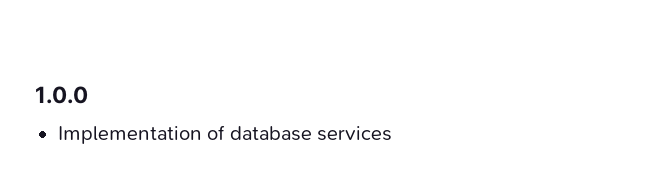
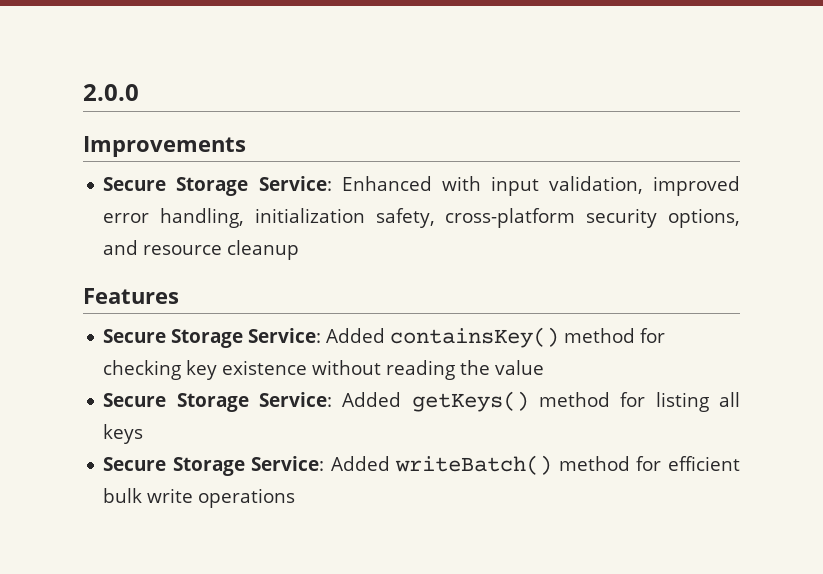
[35,86,88,104] [57,125,393,144] 1.0.0 // Implementation of database services -> [83,84,139,101] [83,136,246,157] [103,176,740,196] [103,208,740,228] [103,240,300,260] [83,288,179,304] [103,327,666,348] [103,360,545,380] [103,391,740,412] [103,424,144,444] [103,455,740,476] [103,488,296,508] 2.0.0 // Improvements // Secure Storage Service: Enhanced with input validation, improved error handling, initialization safety, cross-platform security options, and resource cleanup // Features // Secure Storage Service: Added containsKey() method for checking key existence without reading the value // Secure Storage Service: Added getKeys() method for listing all keys // Secure Storage Service: Added writeBatch() method for efficient bulk write operations

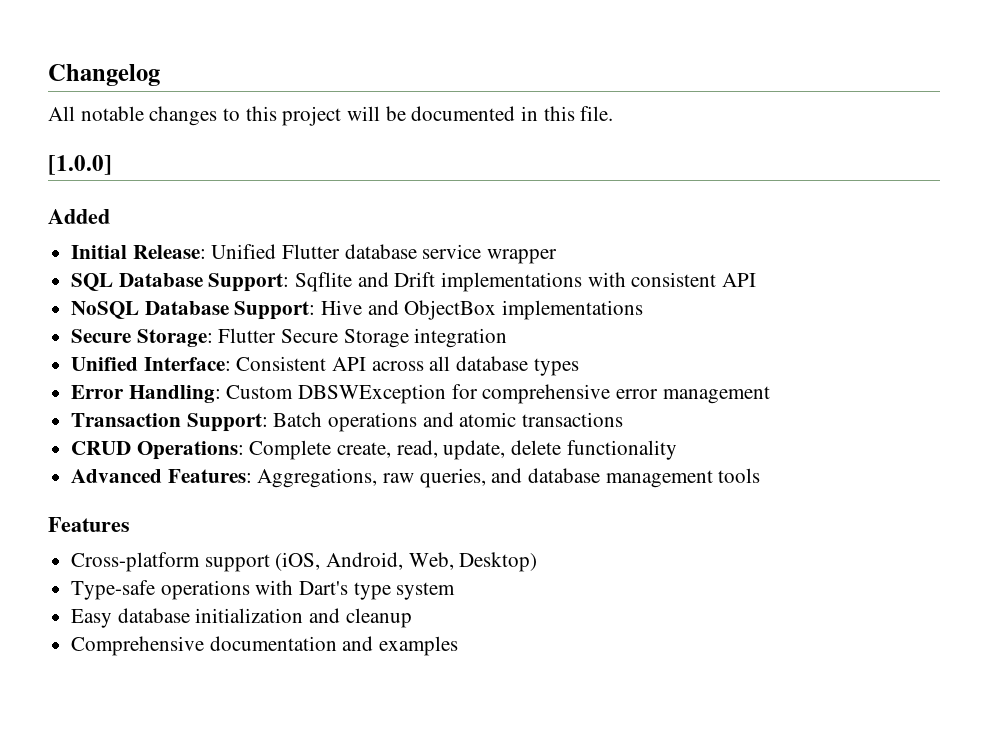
[83,84,139,101] [83,136,246,157] [103,176,740,196] [103,208,740,228] [103,240,300,260] [83,288,179,304] [103,327,666,348] [103,360,545,380] [103,391,740,412] [103,424,144,444] [103,455,740,476] [103,488,296,508] 2.0.0 // Improvements // Secure Storage Service: Enhanced with input validation, improved error handling, initialization safety, cross-platform security options, and resource cleanup // Features // Secure Storage Service: Added containsKey() method for checking key existence without reading the value // Secure Storage Service: Added getKeys() method for listing all keys // Secure Storage Service: Added writeBatch() method for efficient bulk write operations -> [48,64,160,86] [48,106,614,126] [48,155,112,175] [48,209,110,224] [71,244,558,264] [71,272,757,292] [71,300,644,320] [71,328,508,348] [71,356,579,376] [71,384,770,404] [71,412,624,432] [71,440,677,460] [71,468,761,488] [48,517,130,532] [71,552,538,572] [71,580,456,600] [71,608,412,628] [71,636,459,656] Changelog // All notable changes to this project will be documented in this file. // [1.0.0] // Added // Initial Release: Unified Flutter database service wrapper // SQL Database Support: Sqflite and Drift implementations with consistent API // NoSQL Database Support: Hive and ObjectBox implementations // Secure Storage: Flutter Secure Storage integration // Unified Interface: Consistent API across all database types // Error Handling: Custom DBSWException for comprehensive error management // Transaction Support: Batch operations and atomic transactions // CRUD Operations: Complete create, read, update, delete functionality // Advanced Features: Aggregations, raw queries, and database management tools // Features // Cross-platform support (iOS, Android, Web, Desktop) // Type-safe operations with Dart's type system // Easy database initialization and cleanup // Comprehensive documentation and examples

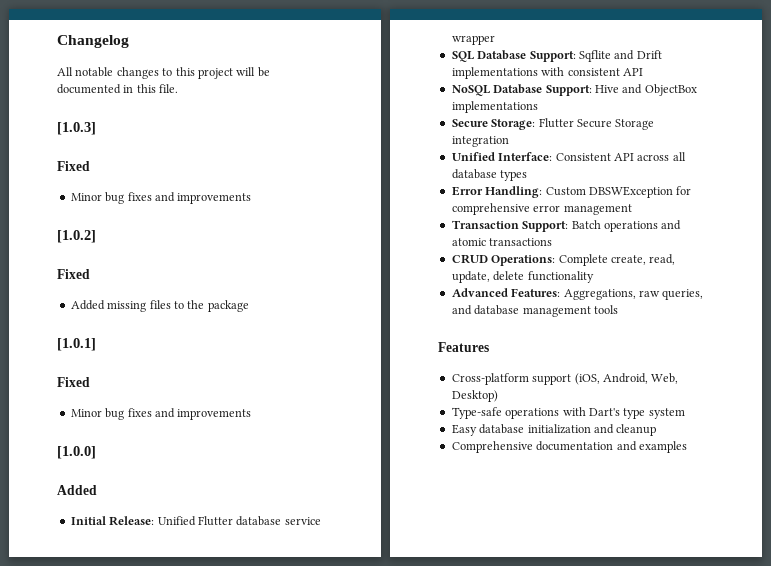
(614, 113) none -> [57,122,96,135] [57,161,90,171] [70,192,252,204] [57,230,96,243] [57,269,90,279] [70,300,249,312] [57,338,96,351] [57,377,90,387] [70,408,252,420] // [1.0.3] // Fixed // Minor bug fixes and improvements // [1.0.2] // Fixed // Added missing files to the package // [1.0.1] // Fixed // Minor bug fixes and improvements

